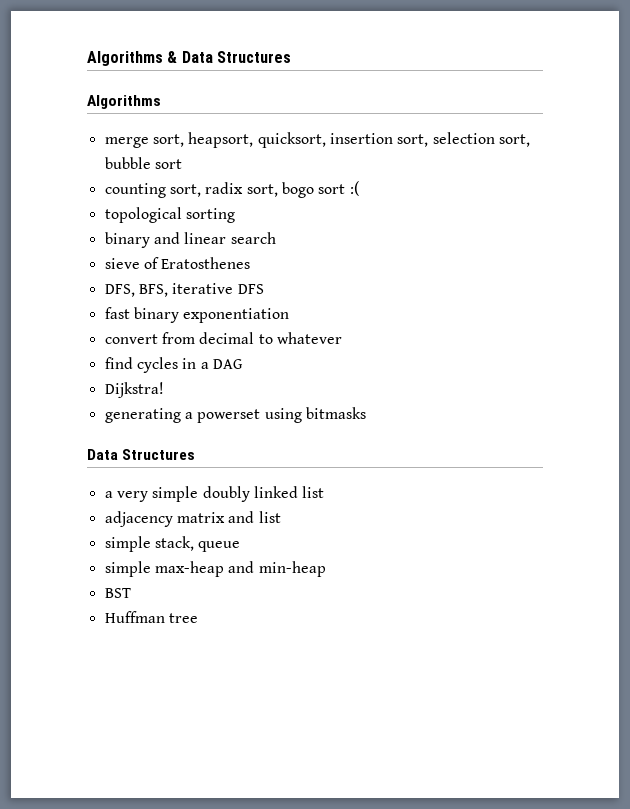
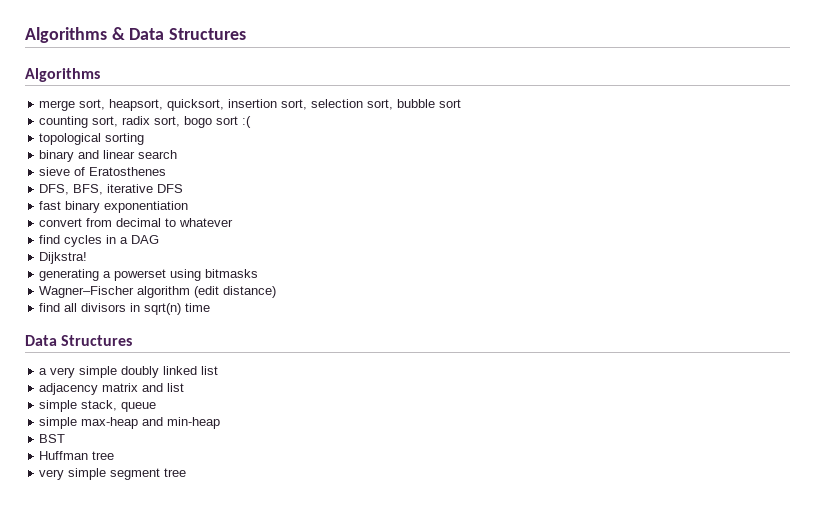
(366, 413) none -> [39,286,277,298] [39,303,211,315] // Wagner–Fischer algorithm (edit distance) // find all divisors in sqrt(n) time
(198, 618) none -> [39,468,187,480] // very simple segment tree

